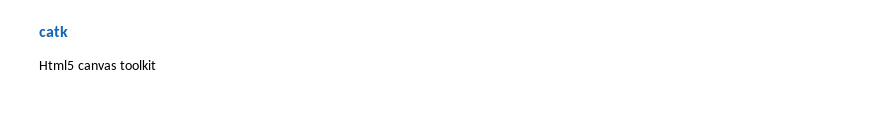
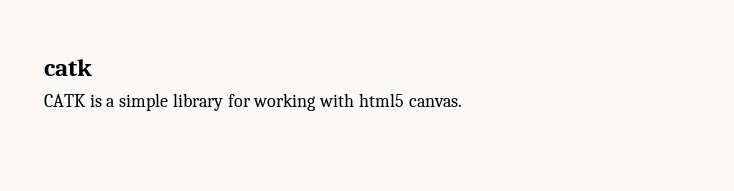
[39,60,156,70] Html5 canvas toolkit -> [44,93,462,111] CATK is a simple library for working with html5 canvas.

